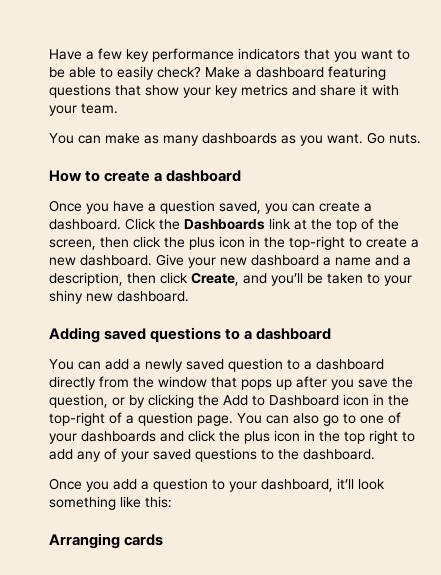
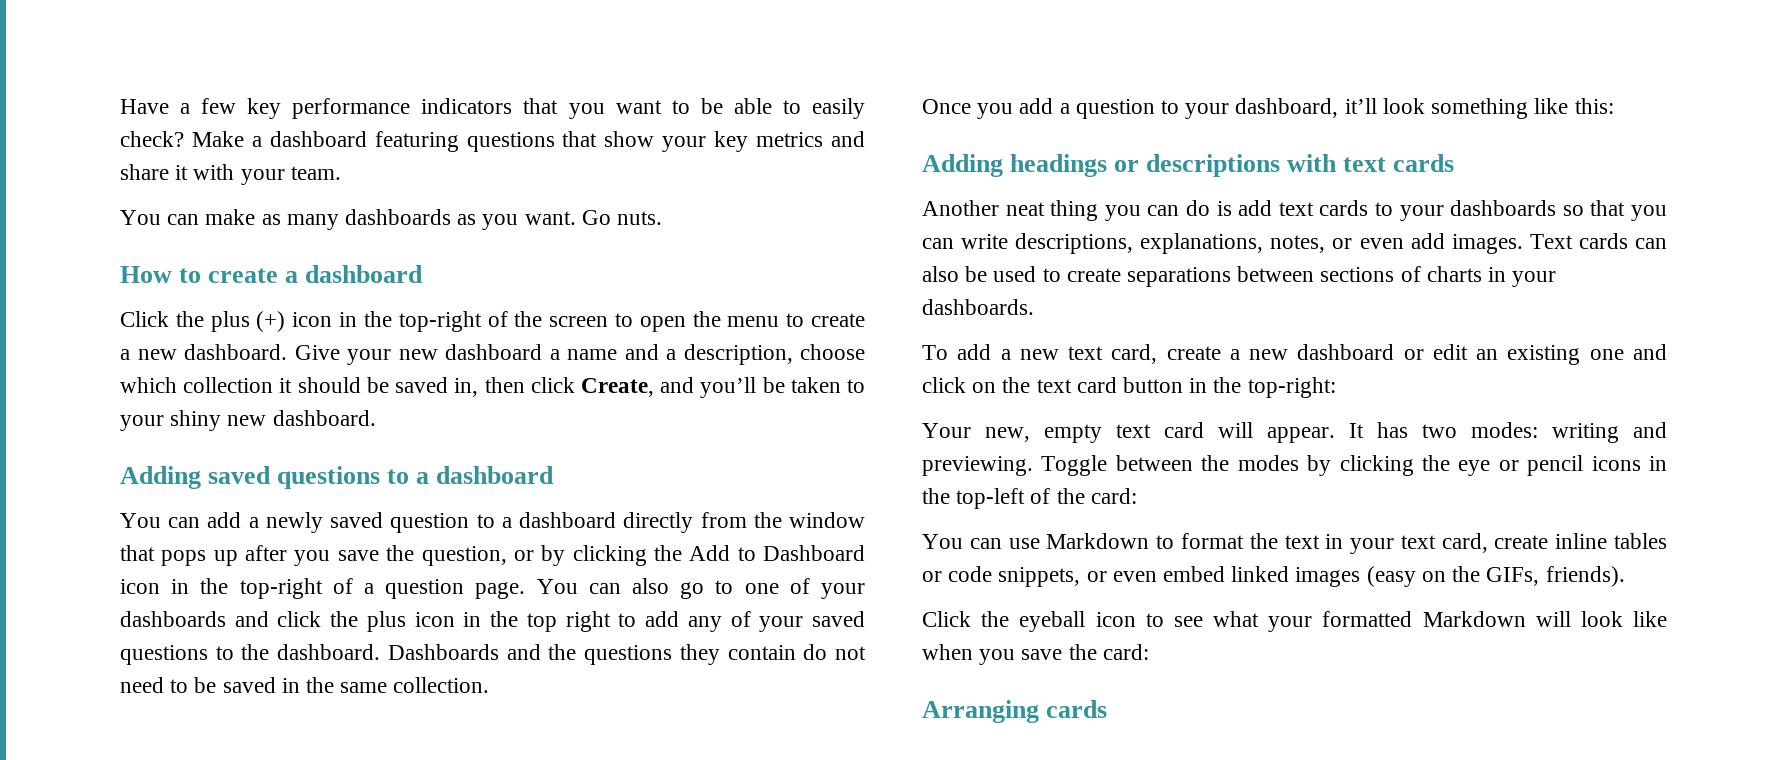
[49,200,372,214] [49,218,399,232] [49,236,345,250] Once you have a question saved, you can create a dashboard. Click the Dashboards link at the top of the screen, then click the plus icon in the top-right -> [120,311,780,332] Click the plus (+) icon in the top-right of the screen to open the menu
(123, 279) none -> [800,344,865,360] [120,377,479,397] choose which collection it should be saved in,
(375, 454) none -> [387,644,867,665] [120,677,490,693] Dashboards and the questions they contain do not need to be saved in the same collection.
(172, 502) none -> [922,154,1455,177] [922,200,1668,221] [922,233,1667,254] [922,266,1557,287] [922,299,1034,315] [922,344,1667,365] [922,377,1336,398] [922,422,1667,443] [922,455,1667,476] [922,488,1137,509] [922,533,1667,554] [922,566,1625,587] [922,611,1667,632] [922,644,1149,665] // Adding headings or descriptions with text cards // Another neat thing you can do is add text cards to your dashboards so that you can write descriptions, explanations, notes, or even add images. Text cards can also be used to create separations between sections of charts in your dashboards. // To add a new text card, create a new dashboard or edit an existing one and click on the text card button in the top-right: // Your new, empty text card will appear. It has two modes: writing and previewing. Toggle between the modes by clicking the eye or pencil icons in the top-left of the card: // You can use Markdown to format the text in your text card, create inline tables or code snippets, or even embed linked images (easy on the GIFs, friends). // Click the eyeball icon to see what your formatted Markdown will look like when you save the card:

